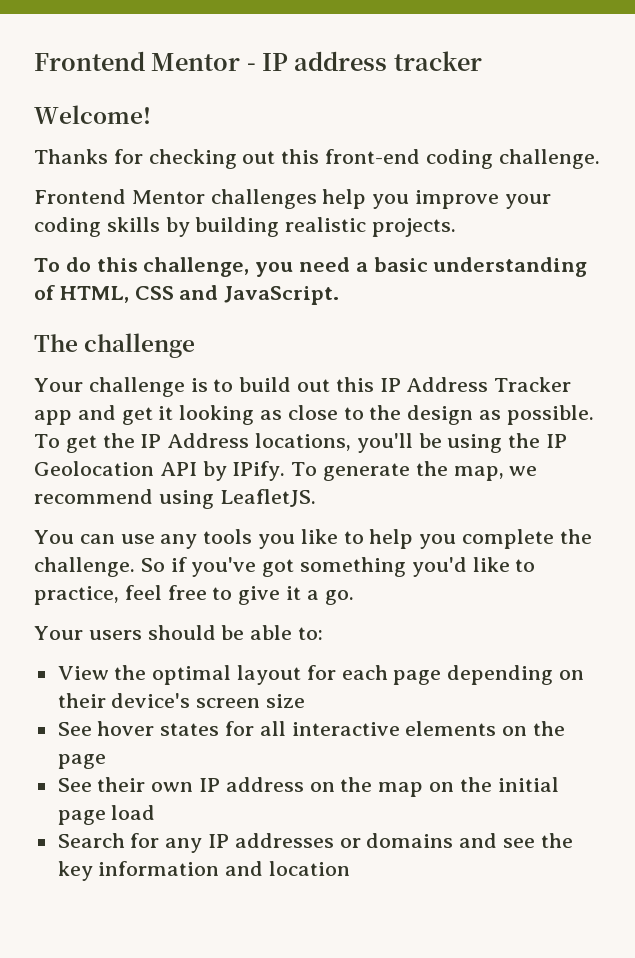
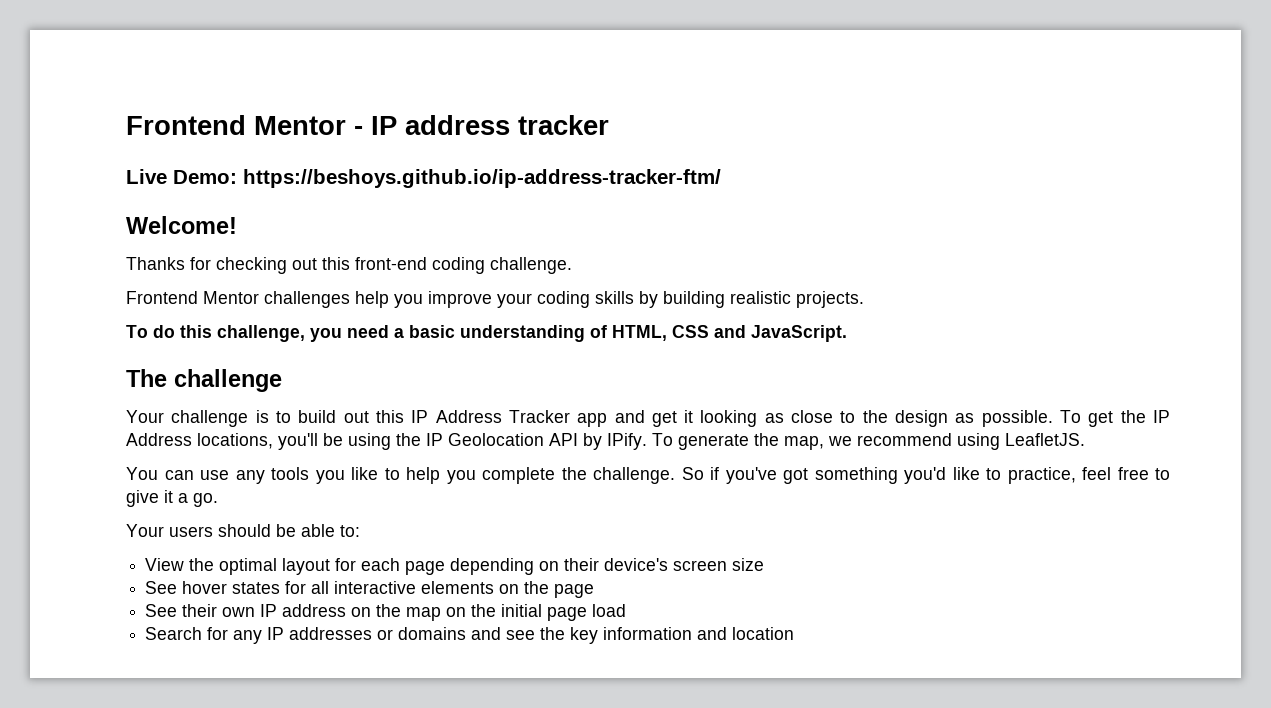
(482, 61) none -> [126,169,721,188] // Live Demo: https://beshoys.github.io/ip-address-tracker-ftm/

